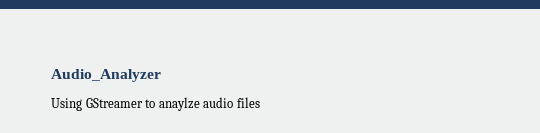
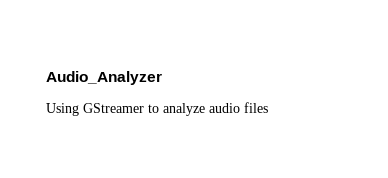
[158,97,200,111] anaylze -> [163,103,205,116] analyze

